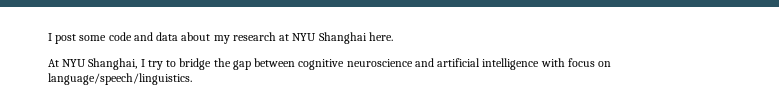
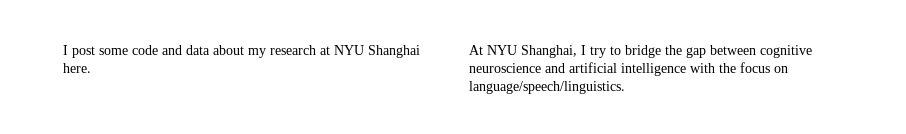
(565, 62) none -> [719,63,736,73] the

